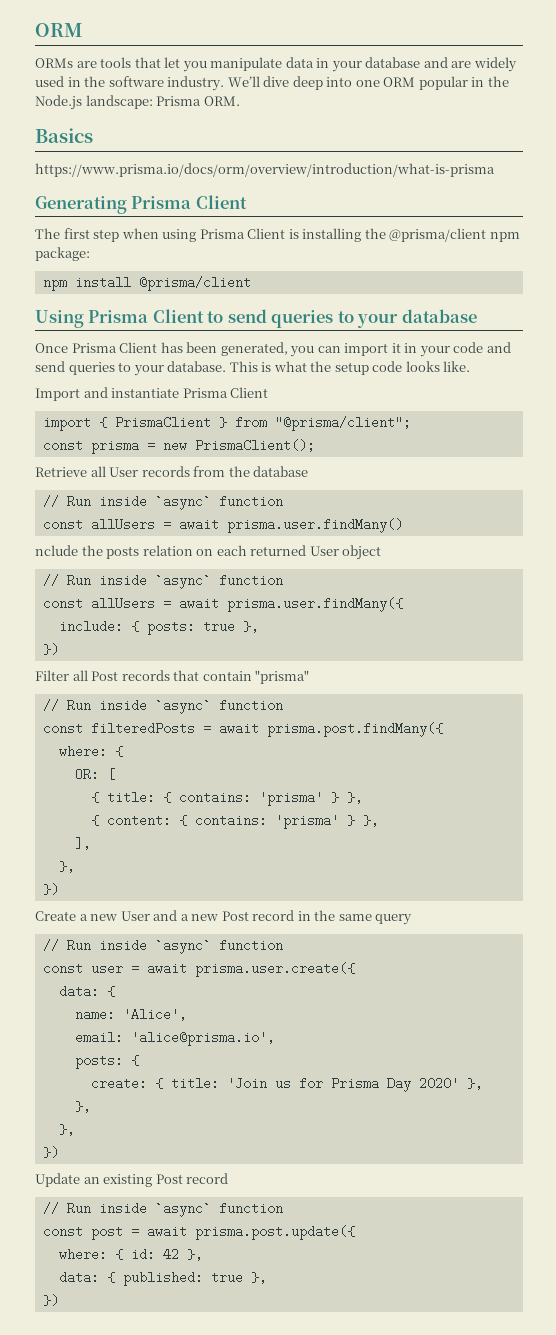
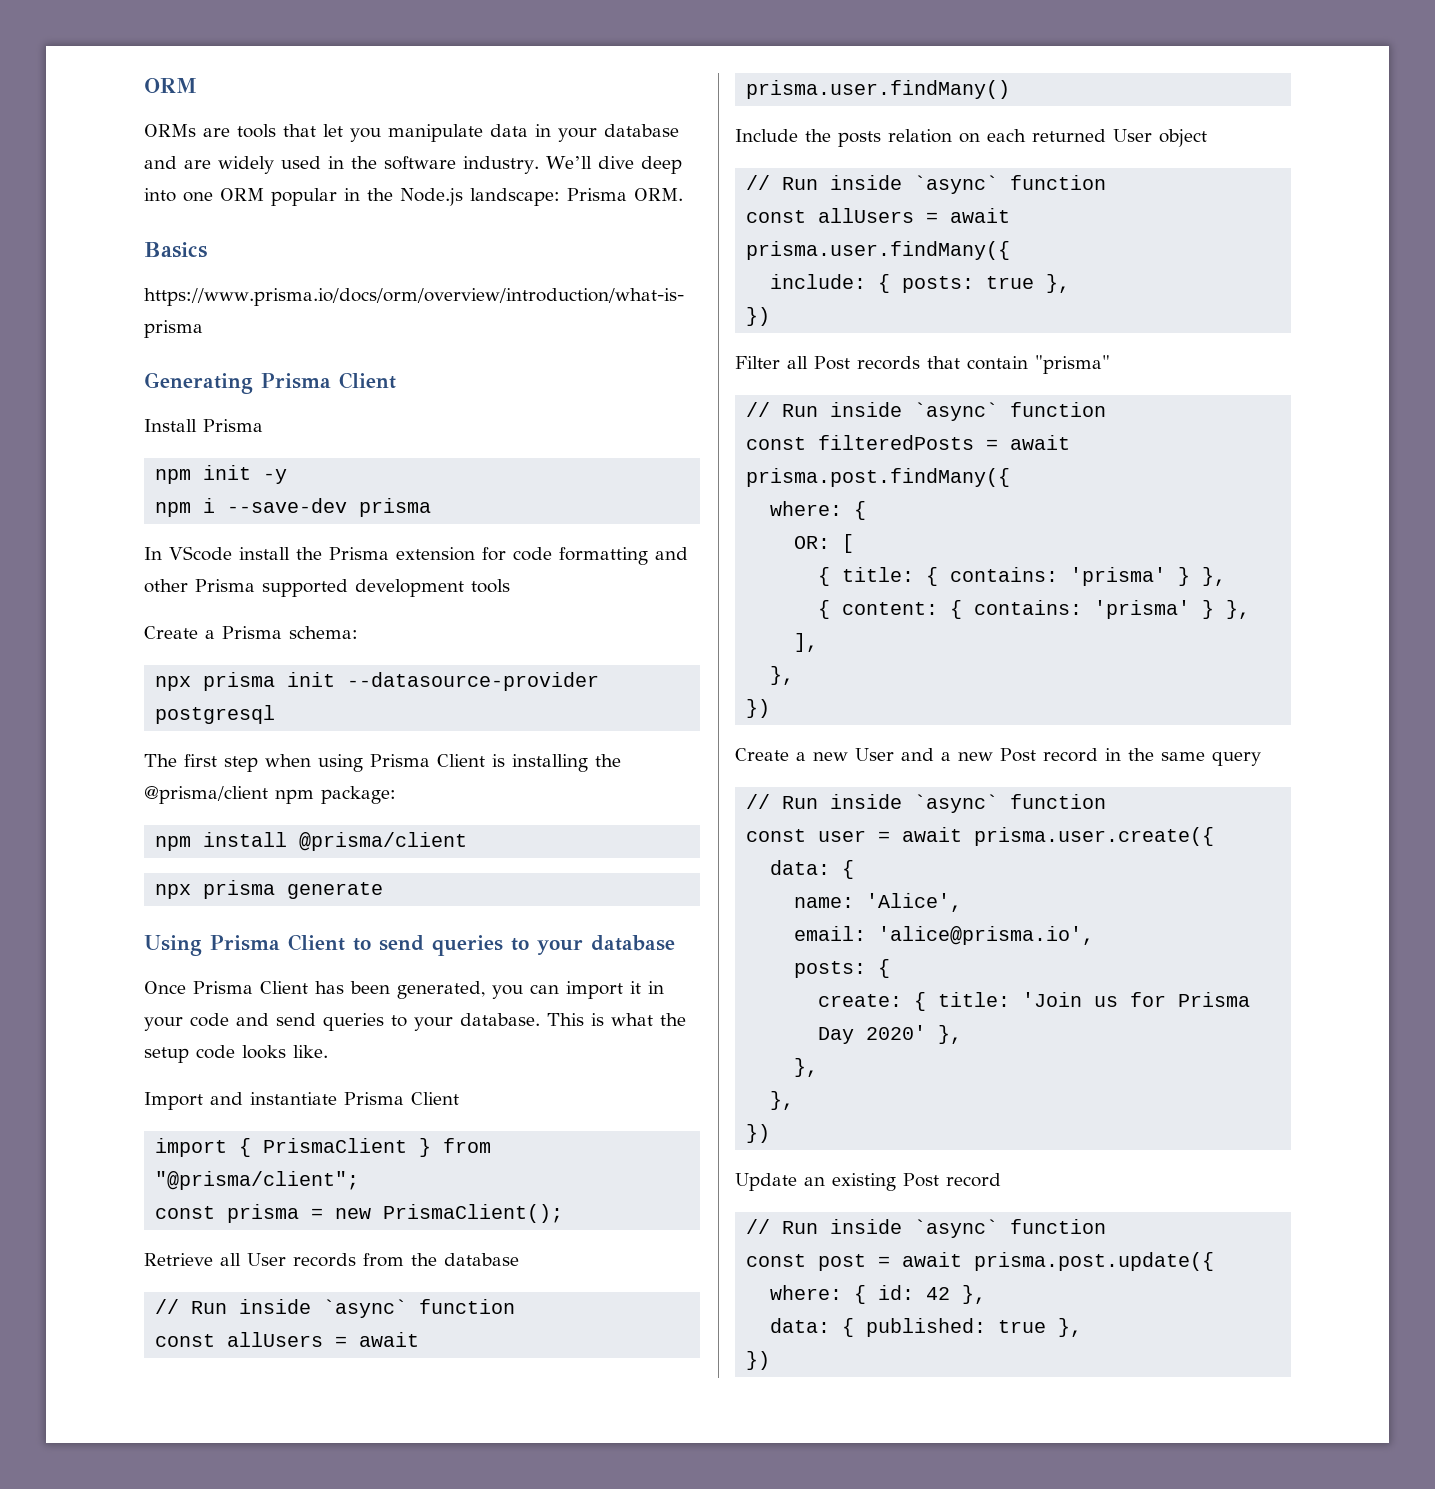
(247, 202) none -> [144,419,263,432] [155,465,288,484] [155,498,432,517] [144,546,688,565] [144,579,510,597] [144,626,358,639] [155,672,600,691] [155,705,276,724] // Install Prisma // npm init -y // npm i --save-dev prisma // In VScode install the Prisma extension for code formatting and other Prisma supported development tools // Create a Prisma schema: // npx prisma init --datasource-provider postgresql
(251, 283) none -> [155,880,384,899] // npx prisma generate
[35,545,78,556] nclude -> [735,129,798,142] Include

